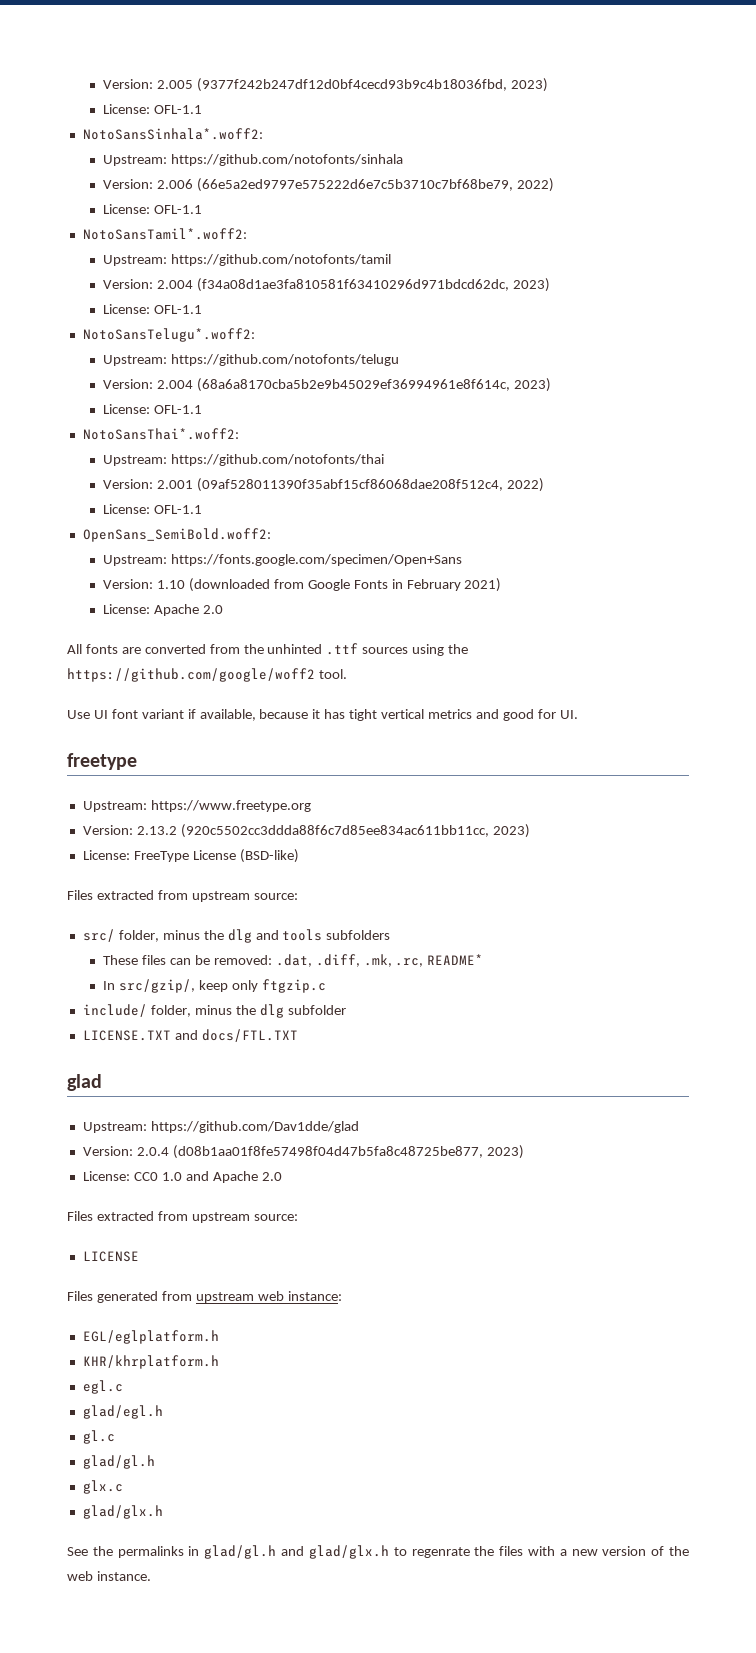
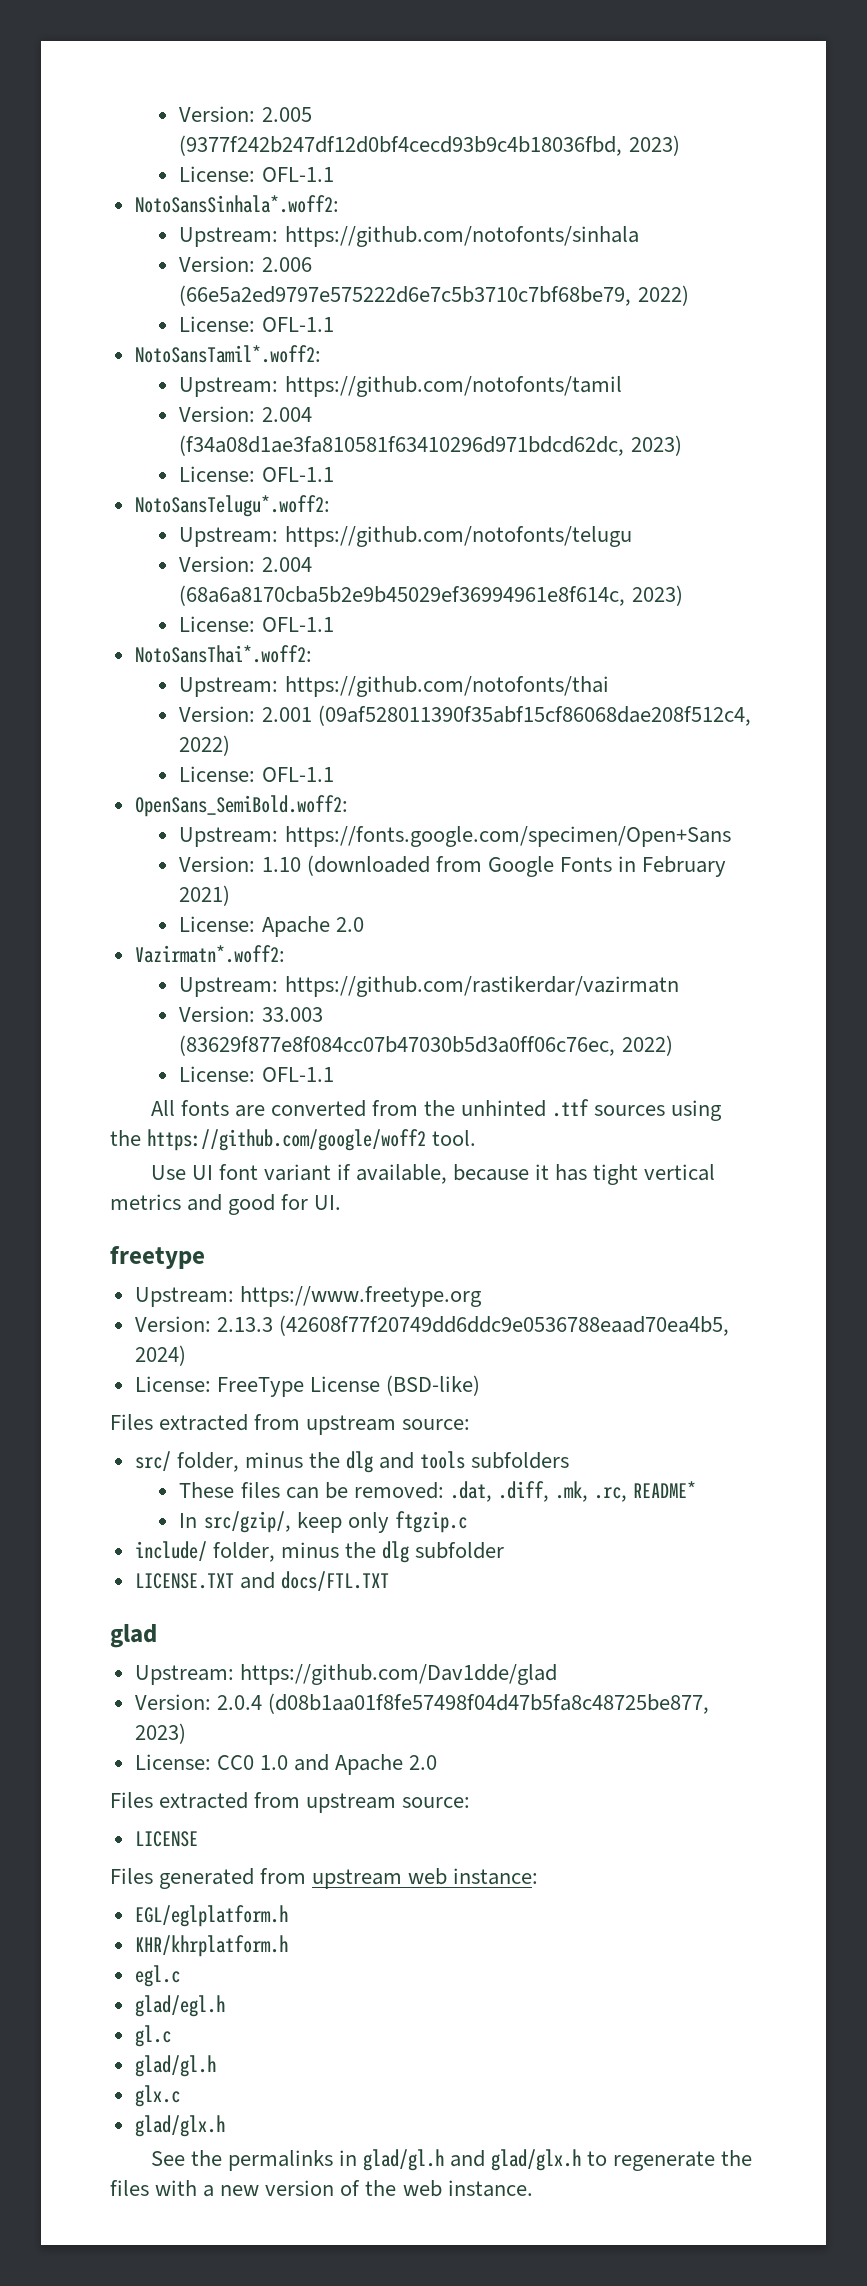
(223, 609) none -> [134,945,285,963] [179,976,679,997] [179,1006,323,1022] [179,1035,673,1056] [179,1066,334,1082] // Vazirmatn*.woff2: // Upstream: https://github.com/rastikerdar/vazirmatn // Version: 33.003 (83629f877e8f084cc07b47030b5d3a0ff06c76ec, 2022) // License: OFL-1.1
[136,824,530,838] 2.13.2 (920c5502cc3ddda88f6c7d85ee834ac611bb11cc, 2023) -> [216,1315,729,1336] [134,1345,186,1366] 2.13.3 (42608f77f20749dd6ddc9e0536788eaad70ea4b5, 2024)
[411,1547,470,1558] regenrate -> [613,2151,716,2171] regenerate

